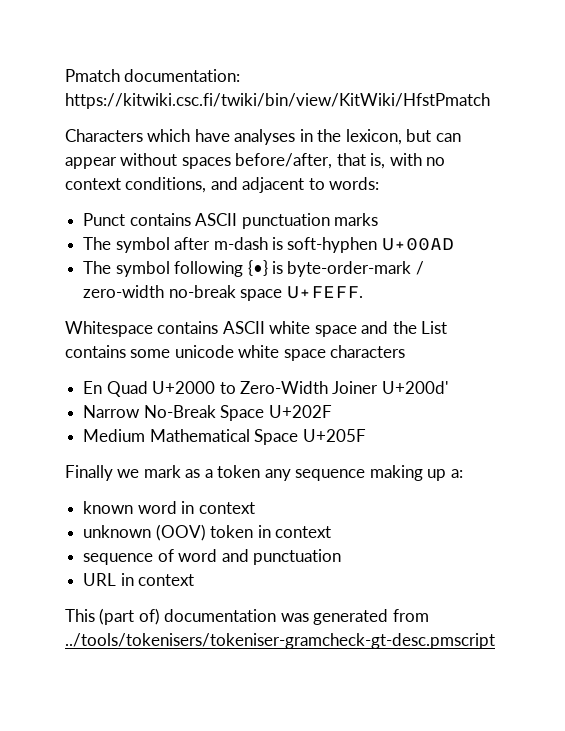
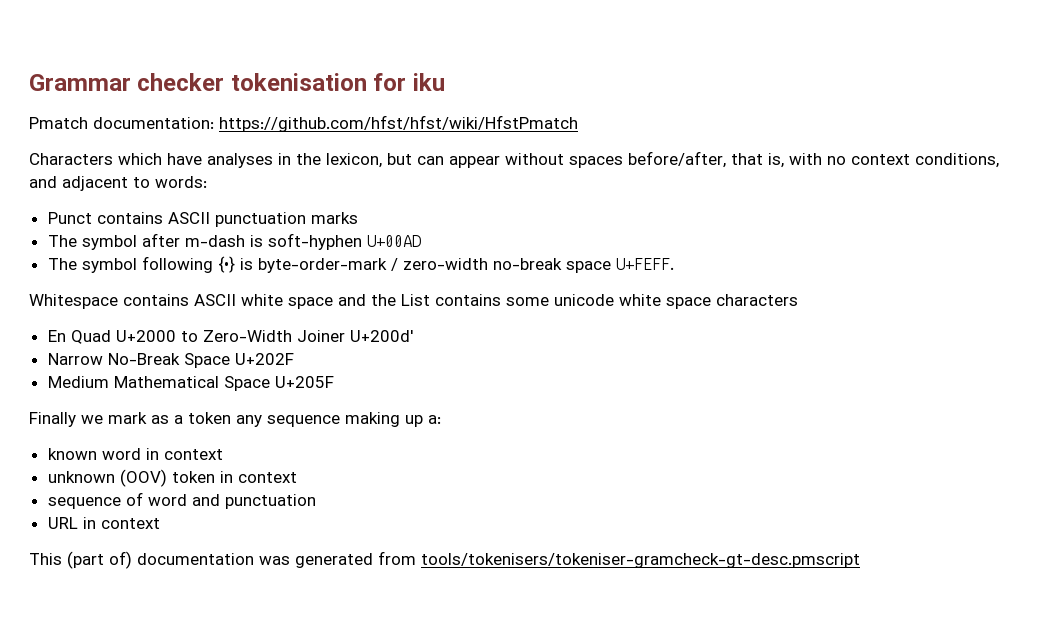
(65, 75) none -> [29,73,445,91] Grammar checker tokenisation for iku //
[65,93,490,109] https://kitwiki.csc.fi/twiki/bin/view/KitWiki/HfstPmatch -> [219,115,578,132] https://github.com/hfst/hfst/wiki/HfstPmatch
[65,633,495,649] ../tools/tokenisers/tokeniser-gramcheck-gt-desc.pmscript -> [421,553,860,568] tools/tokenisers/tokeniser-gramcheck-gt-desc.pmscript

